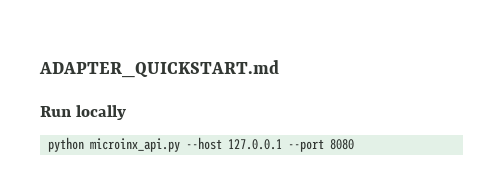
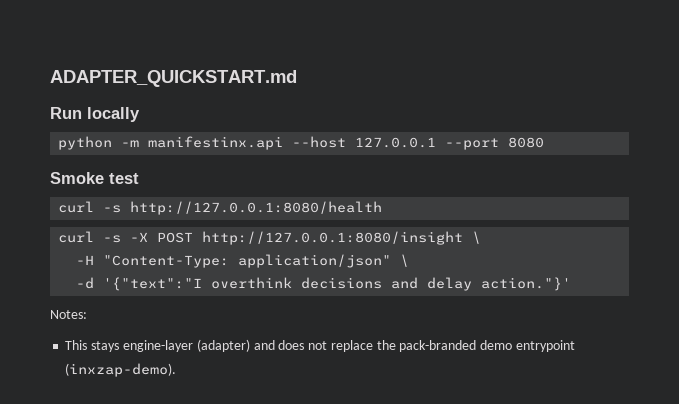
[90,138,181,152] microinx_api.py -> [121,136,284,150] -m manifestinx.api
(355, 144) none -> [50,172,139,184] [58,201,383,215] [58,231,482,245] [76,254,410,268] [76,277,572,291] [50,310,87,319] [65,339,575,352] [65,363,177,377] // Smoke test // curl -s http://127.0.0.1:8080/health // curl -s -X POST http://127.0.0.1:8080/insight \ // -H "Content-Type: application/json" \ // -d '{"text":"I overthink decisions and delay action."}' // Notes: // This stays engine-layer (adapter) and does not replace the pack-branded demo entrypoint (inxzap-demo).

